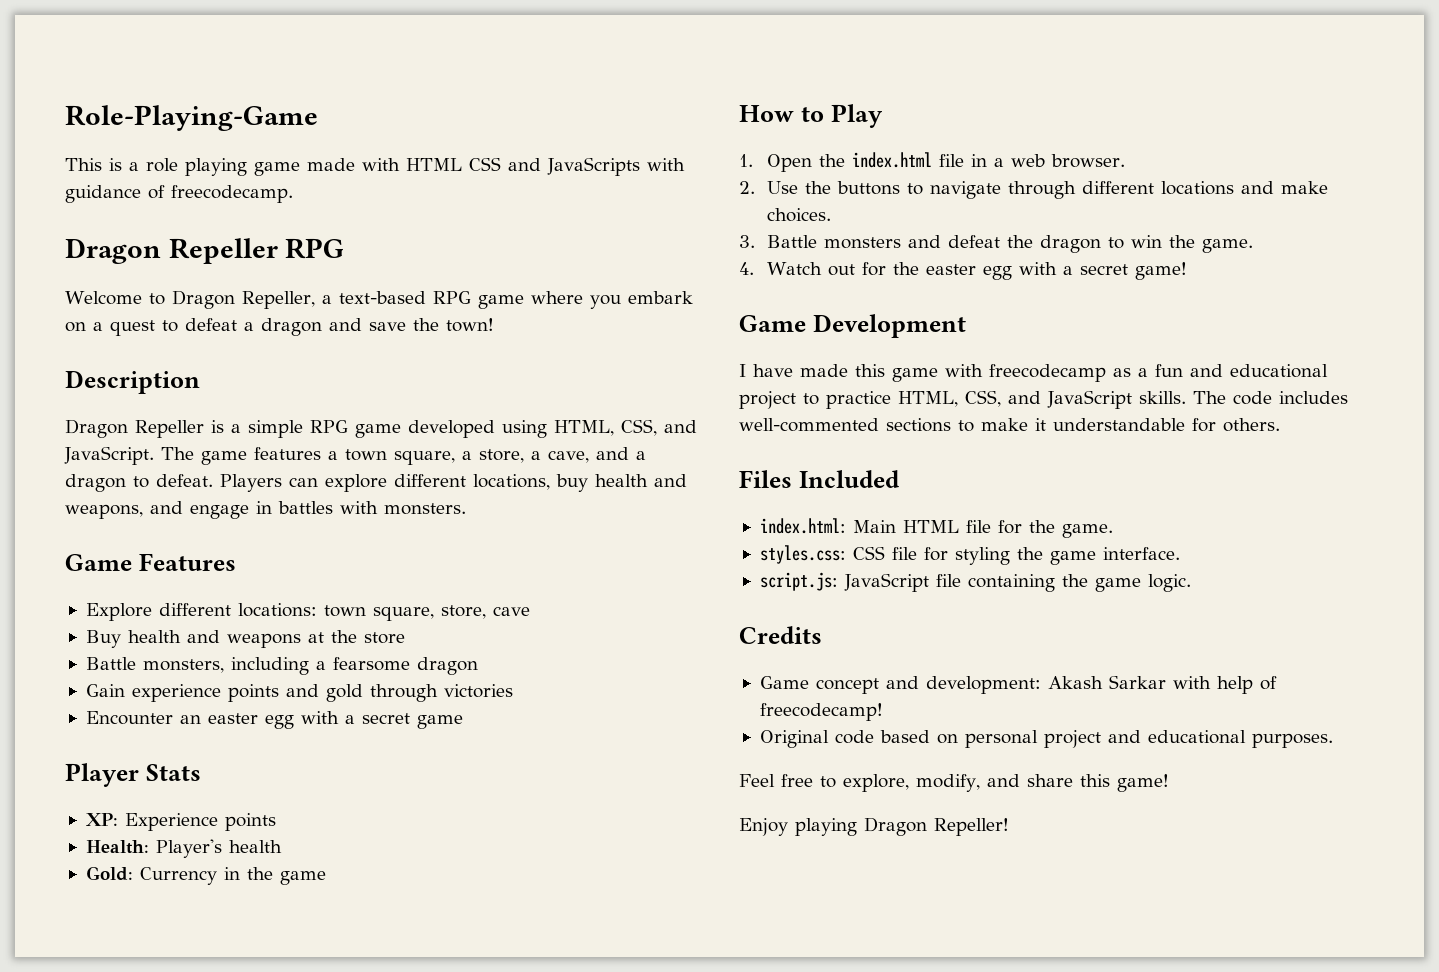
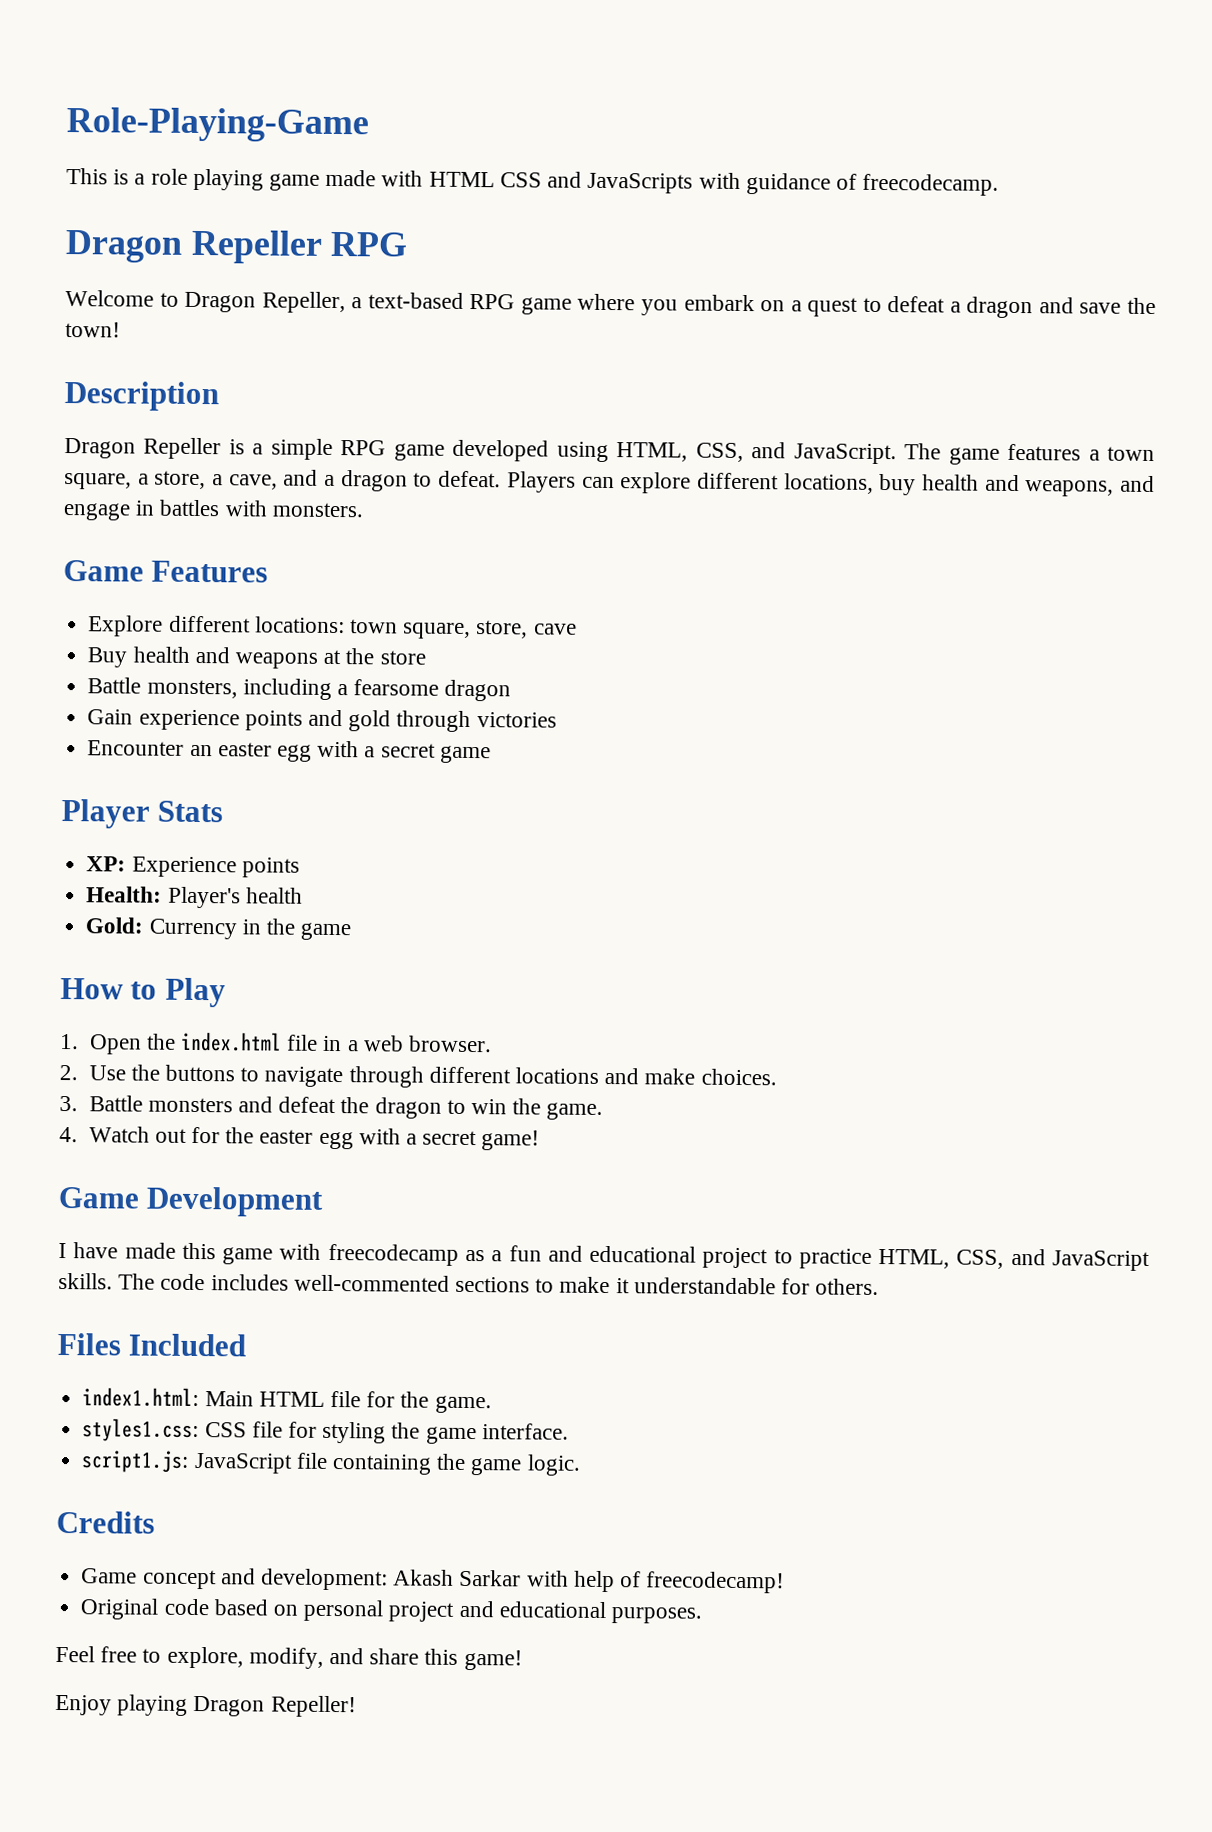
[759,518,846,534] index.html: -> [82,1387,200,1408] index1.html:
[759,545,846,564] styles.css: -> [82,1418,200,1443] styles1.css:
[759,572,838,591] script.js: -> [81,1450,190,1473] script1.js:

